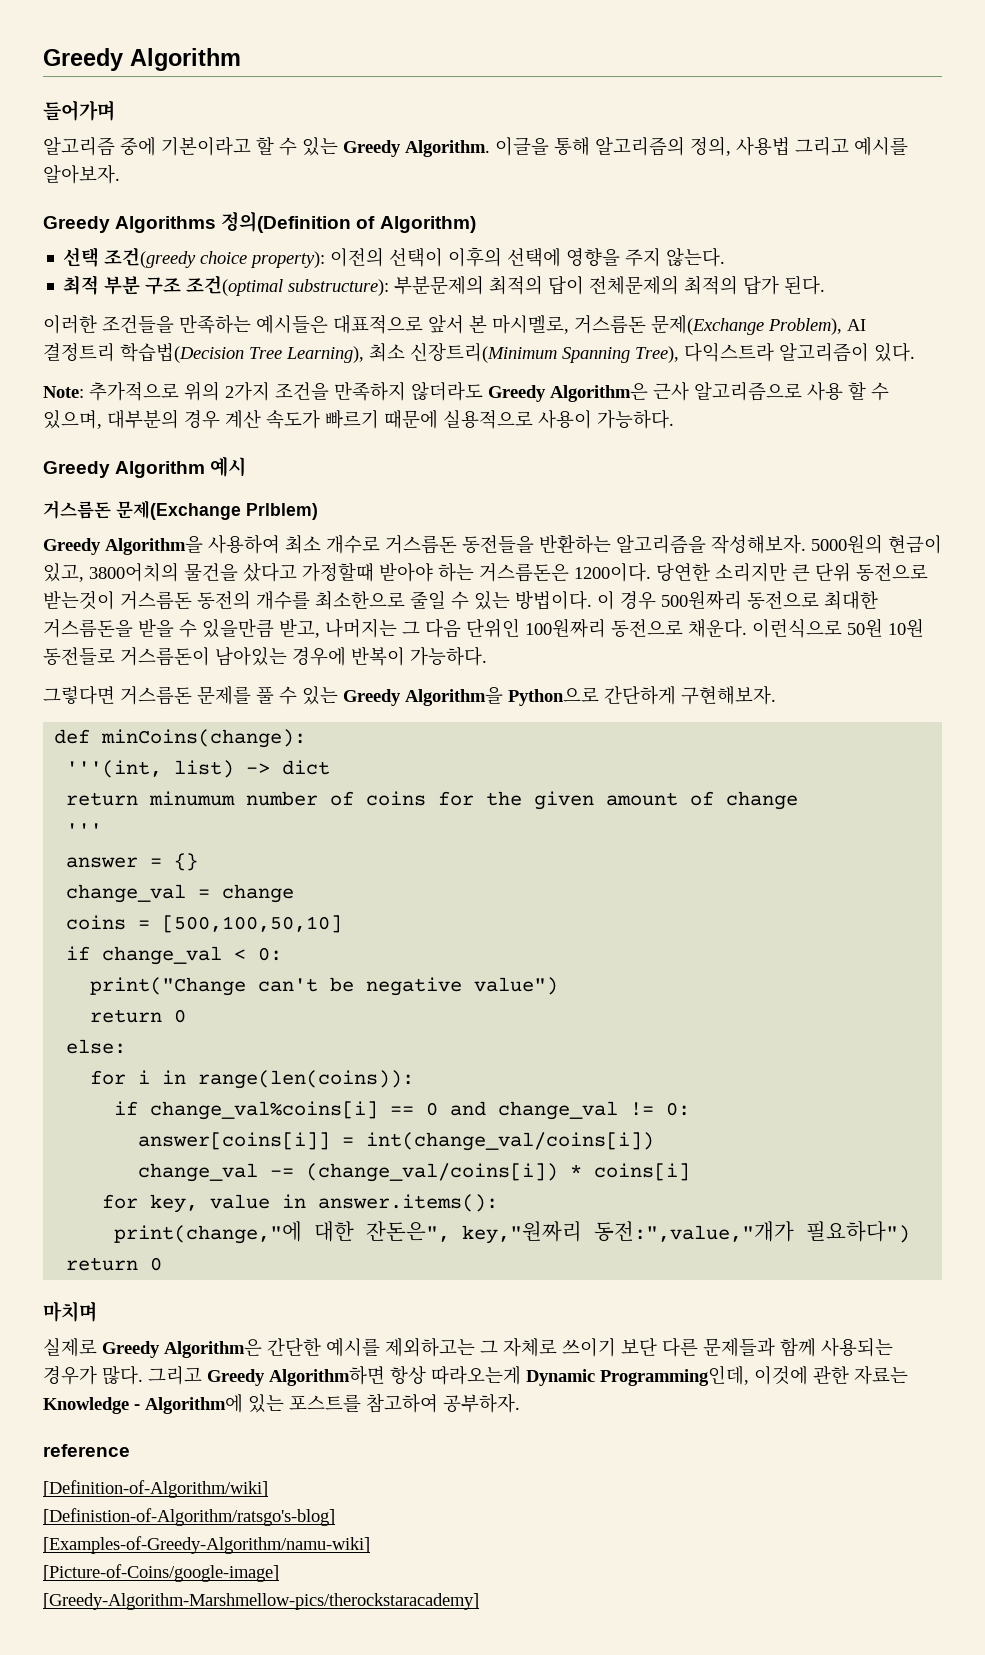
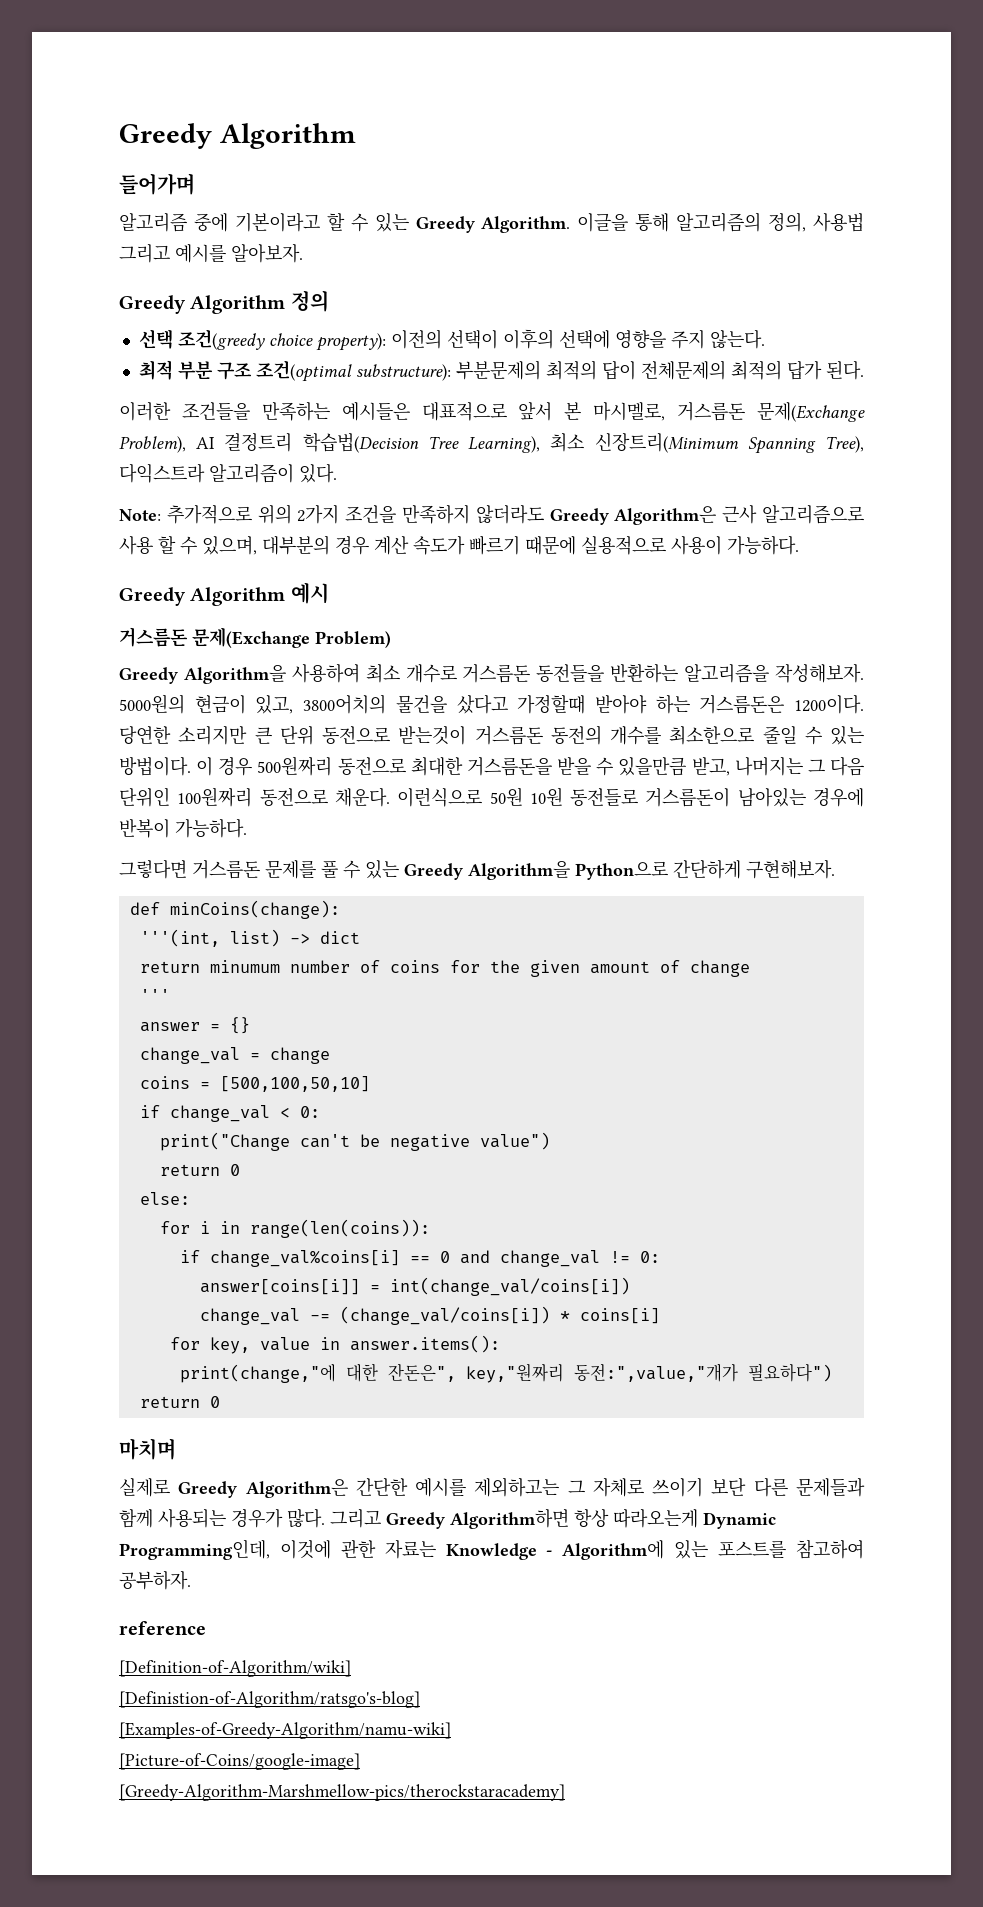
[115,211,476,233] Algorithms 정의(Definition of Algorithm) -> [190,290,329,314] Algorithm 정의
[246,503,318,520] Prlblem) -> [315,631,391,648] Problem)

